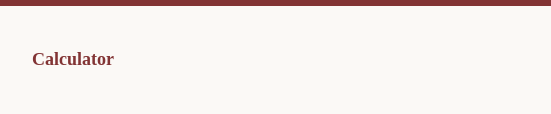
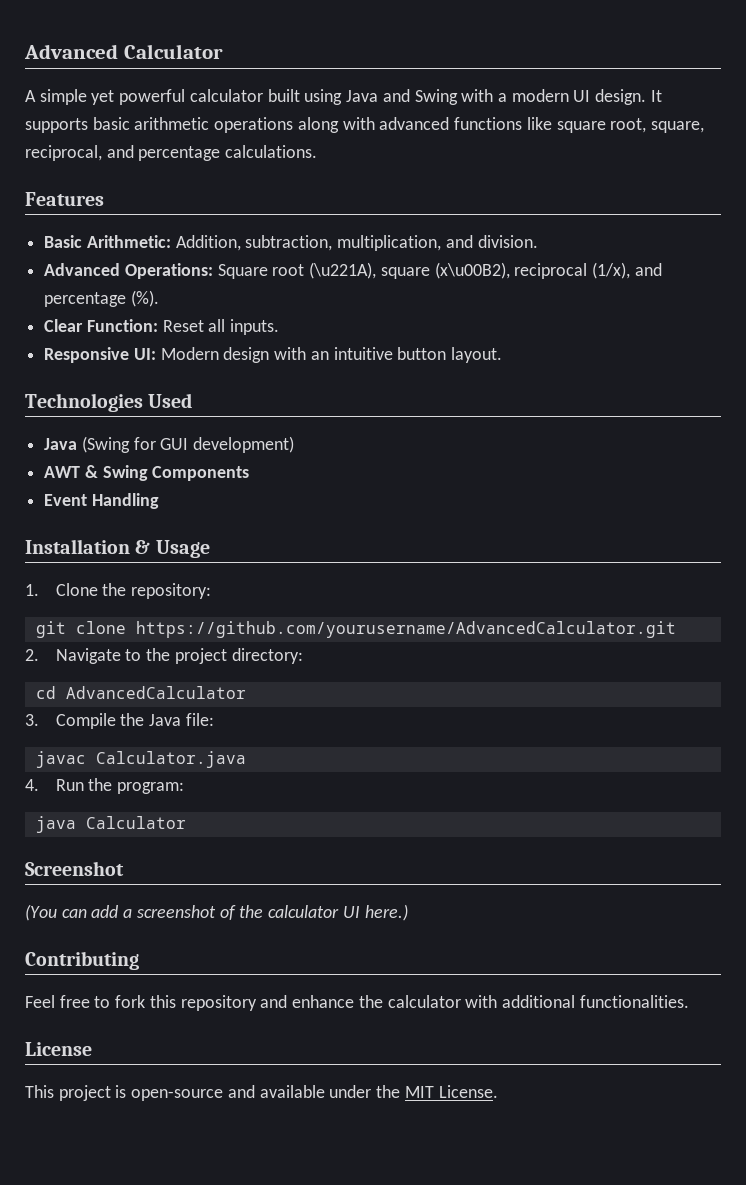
[32,52,114,65] Calculator -> [24,44,223,59] [25,89,662,105] [25,117,704,133] [25,145,318,161] [25,192,104,206] [44,235,538,251] [44,262,662,279] [44,290,159,307] [44,319,280,335] [44,347,503,363] [25,393,193,412] [44,436,295,453] [44,465,250,481] [44,493,159,509] [25,539,210,558] [25,583,212,599] [35,621,676,638] [25,648,303,664] [35,686,246,699] [25,713,214,729] [35,751,246,768] [25,778,185,794] [35,816,186,833] [25,861,124,876] [25,904,408,921] [25,951,139,970] [25,995,689,1011] [25,1042,92,1056] [25,1085,498,1101] Advanced Calculator // A simple yet powerful calculator built using Java and Swing with a modern UI design. It supports basic arithmetic operations along with advanced functions like square root, square, reciprocal, and percentage calculations. // Features // Basic Arithmetic: Addition, subtraction, multiplication, and division. // Advanced Operations: Square root (\u221A), square (x\u00B2), reciprocal (1/x), and percentage (%). // Clear Function: Reset all inputs. // Responsive UI: Modern design with an intuitive button layout. // Technologies Used // Java (Swing for GUI development) // AWT & Swing Components // Event Handling // Installation & Usage // 1. Clone the repository: // git clone https://github.com/yourusername/AdvancedCalculator.git // 2. Navigate to the project directory: // cd AdvancedCalculator // 3. Compile the Java file: // javac Calculator.java // 4. Run the program: // java Calculator // Screenshot // (You can add a screenshot of the calculator UI here.) // Contributing // Feel free to fork this repository and enhance the calculator with additional functionalities. // License // This project is open-source and available under the MIT License.

